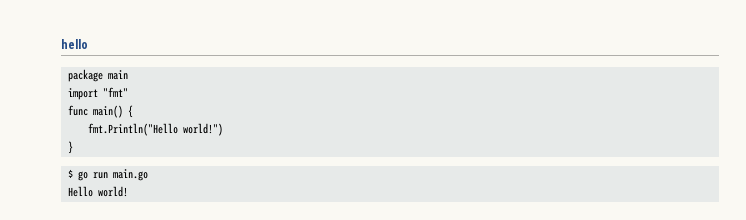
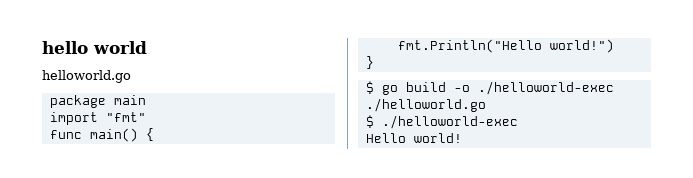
(88, 44) none -> [93,41,147,54] [42,70,131,83] world // helloworld.go
[92,169,148,181] run main.go -> [405,81,614,95] [365,98,486,112] [365,115,518,129] build -o ./helloworld-exec ./helloworld.go // $ ./helloworld-exec

